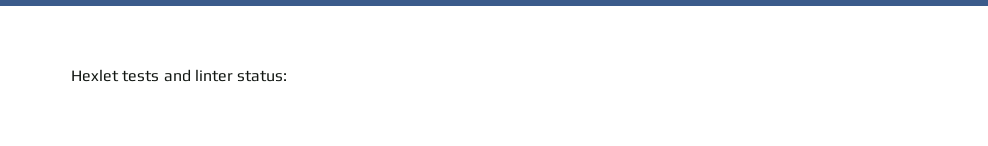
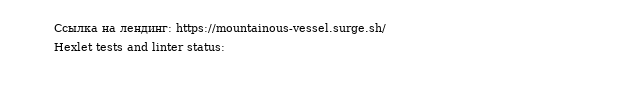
(71, 75) none -> [54,23,386,34] Ссылка на лендинг: https://mountainous-vessel.surge.sh/ //

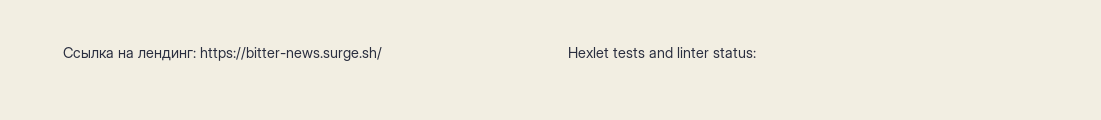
[176,23,386,34] https://mountainous-vessel.surge.sh/ -> [200,47,382,61] https://bitter-news.surge.sh/

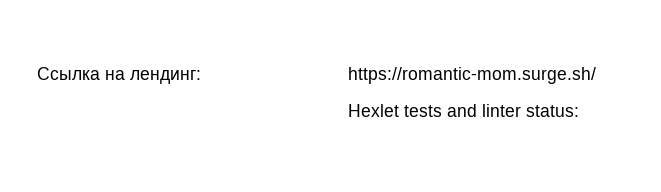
[200,47,382,61] https://bitter-news.surge.sh/ -> [348,67,596,84] https://romantic-mom.surge.sh/

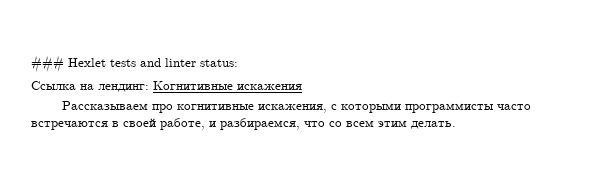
[37,67,596,84] Ссылка на лендинг: https://romantic-mom.surge.sh/ // -> [31,55,64,72] ###
(579, 111) none -> [31,81,302,92] [62,101,532,113] [31,118,456,130] // Ссылка на лендинг: Когнитивные искажения // Рассказываем про когнитивные искажения, с которыми программисты часто встречаются в своей работе, и разбираемся, что со всем этим делать.

